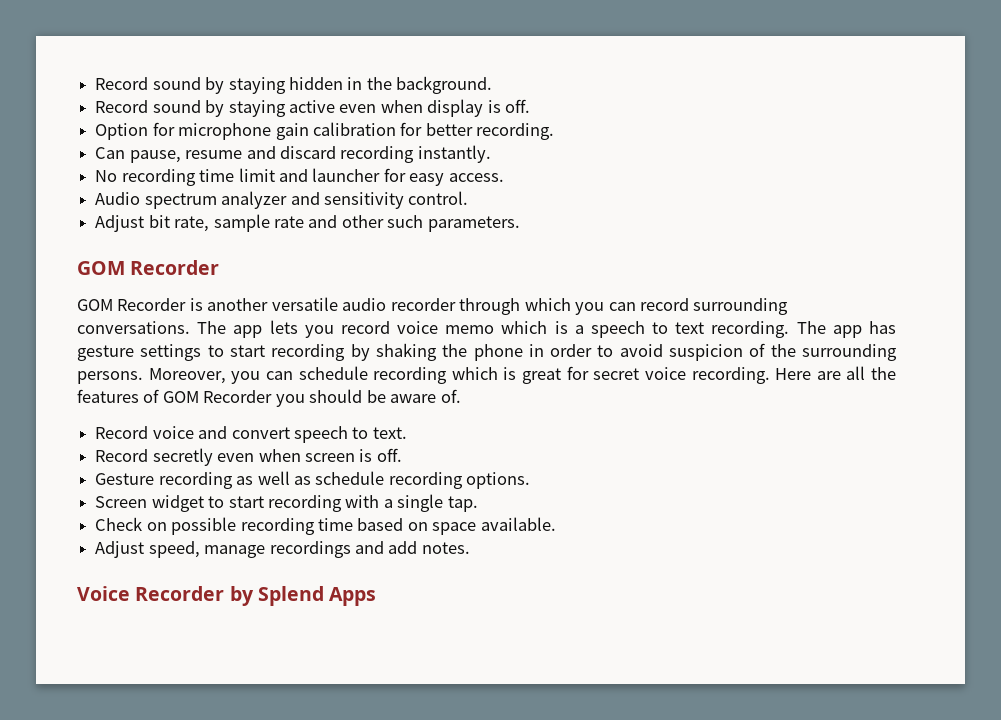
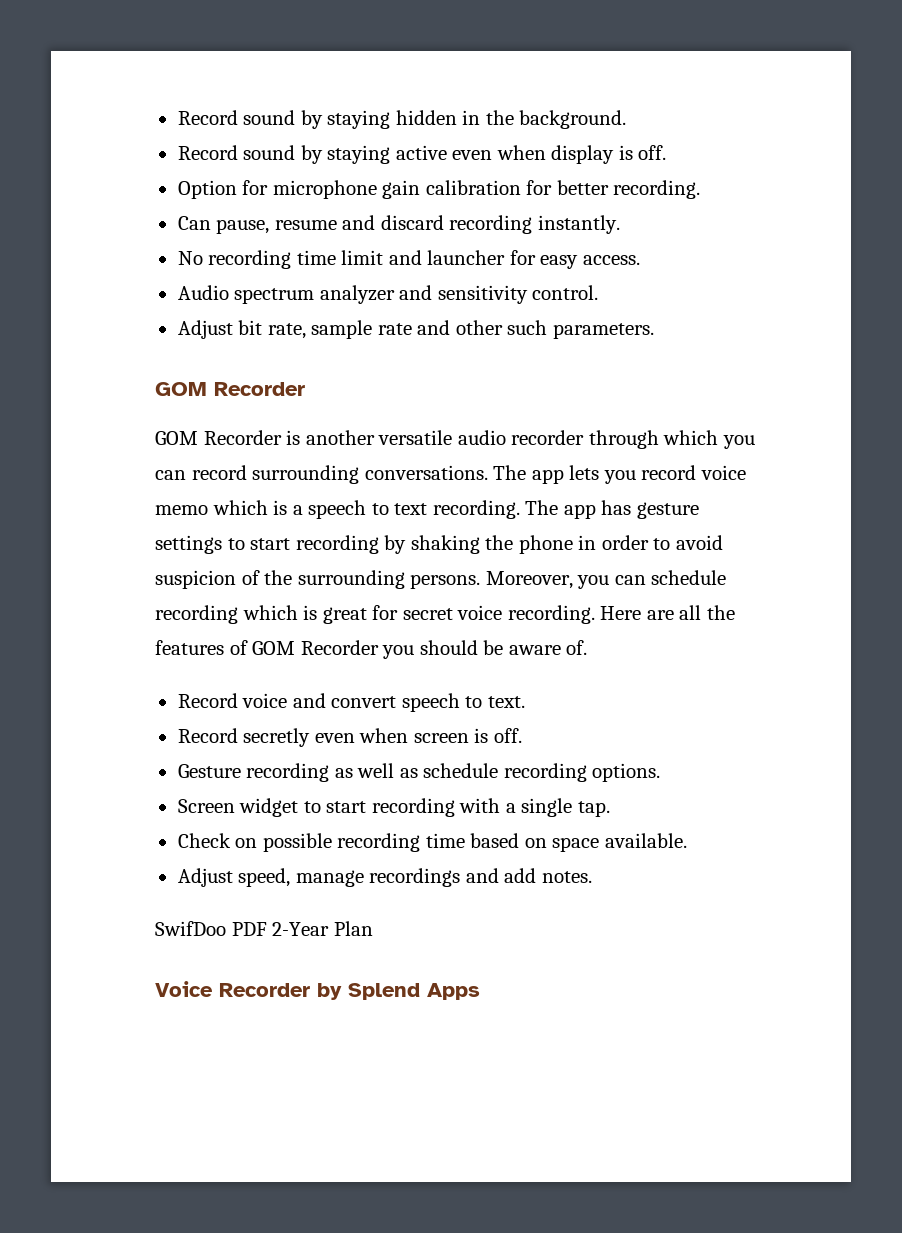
(470, 548) none -> [155,921,373,936] // SwifDoo PDF 2-Year Plan

